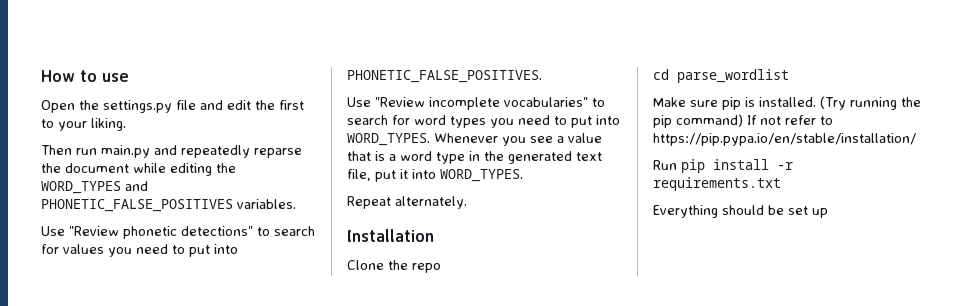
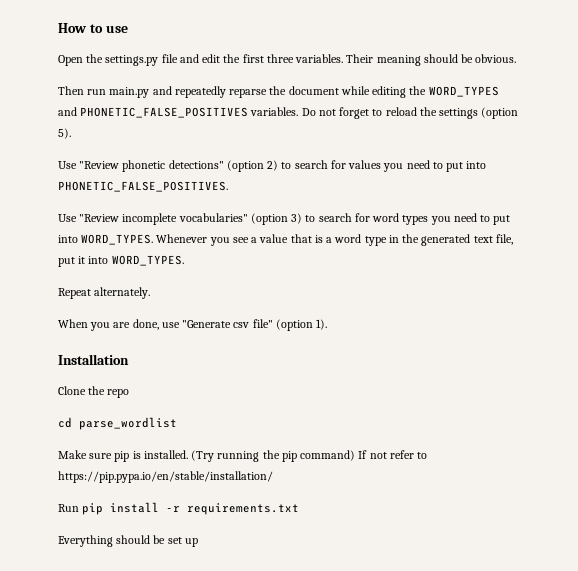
[41,118,126,131] to your liking. -> [266,54,517,66] three variables. Their meaning should be obvious.
(296, 204) none -> [301,107,519,119] [58,128,71,139] Do not forget to reload the settings (option 5).
(253, 231) none -> [226,160,279,172] (option 2)
(588, 102) none -> [250,213,303,225] (option 3)
(467, 202) none -> [58,319,328,331] // When you are done, use "Generate csv file" (option 1).

